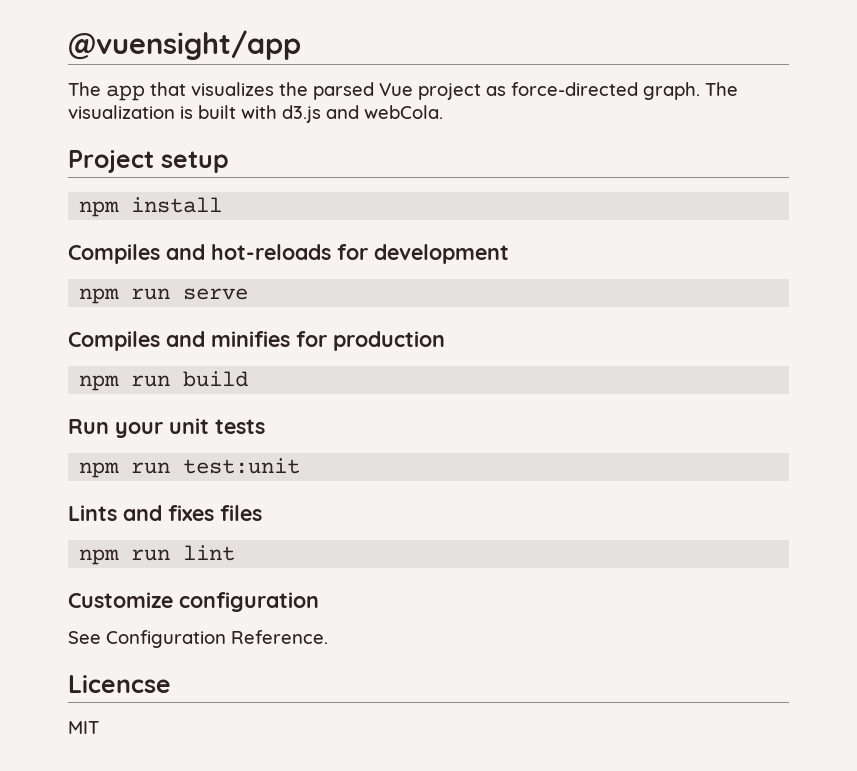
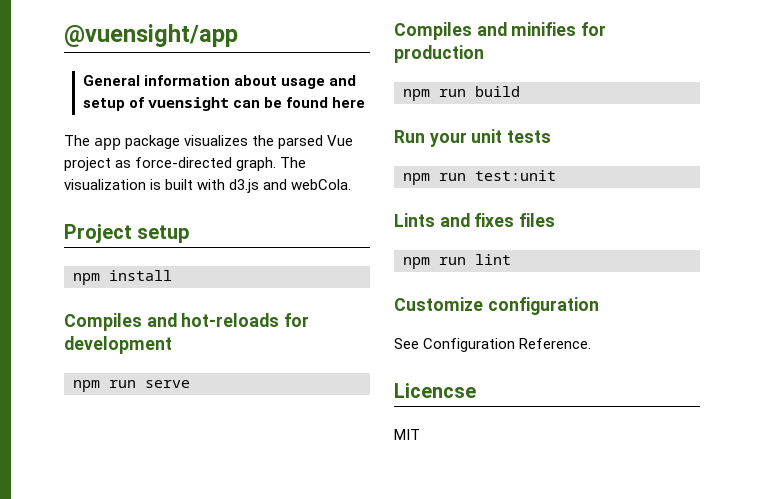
(301, 45) none -> [82,75,357,89] [82,97,366,111] // General information about usage and setup of vuensight can be found here
[150,82,186,96] that -> [125,135,181,149] package

